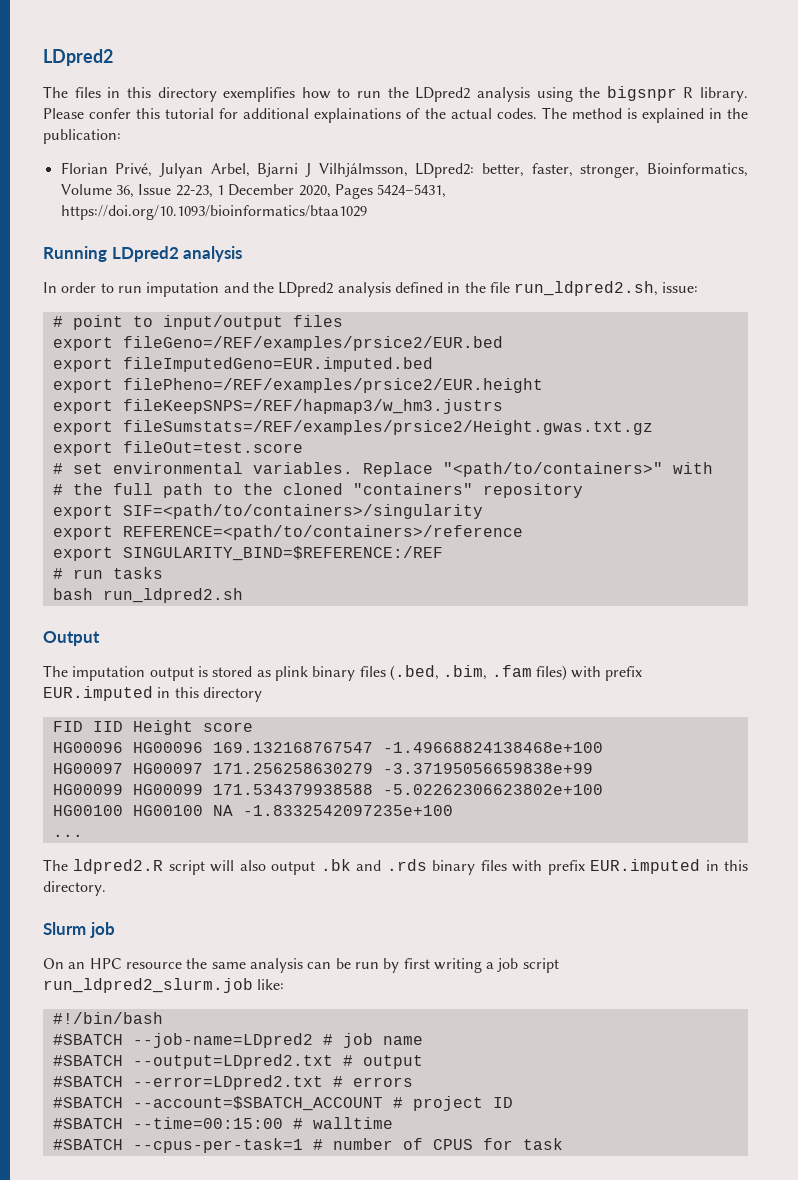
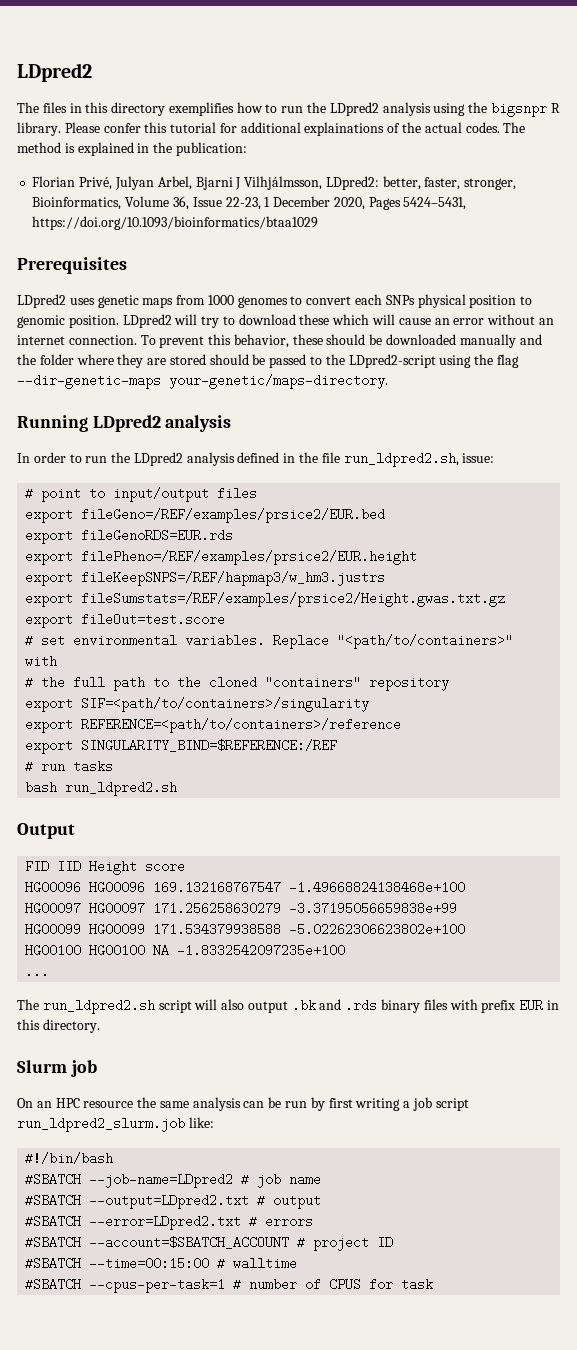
(367, 212) none -> [17,257,127,274] [17,294,533,308] [17,314,554,328] [17,334,542,348] [17,354,519,368] [17,374,388,389] // Prerequisites // LDpred2 uses genetic maps from 1000 genomes to convert each SNPs physical position to genomic position. LDpred2 will try to download these which will cause an error without an internet connection. To prevent this behavior, these should be downloaded manually and the folder where they are stored should be passed to the LDpred2-script using the flag --dir-genetic-maps your-genetic/maps-directory.
[146,282,249,297] imputation and -> (108, 459) none
[122,357,433,372] fileImputedGeno=EUR.imputed.bed -> [81,529,234,542] fileGenoRDS=EUR.rds
[43,665,643,681] [43,686,262,702] // The imputation output is stored as plink binary files (.bed, .bim, .fam files) with prefix EUR.imputed in this directory -> (75, 831) none
[73,859,164,874] ldpred2.R -> [42,999,155,1014] run_ldpred2.sh
[590,859,701,874] EUR.imputed -> [519,999,544,1012] EUR

